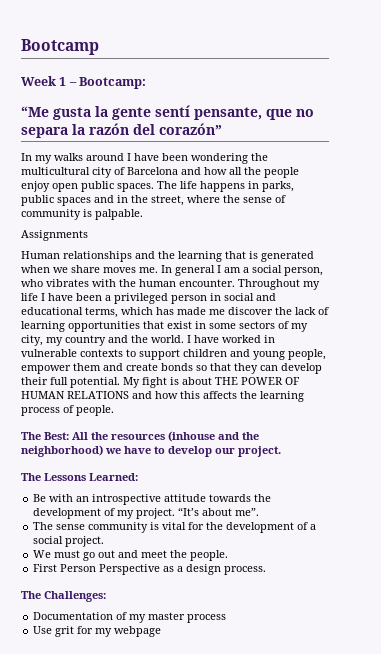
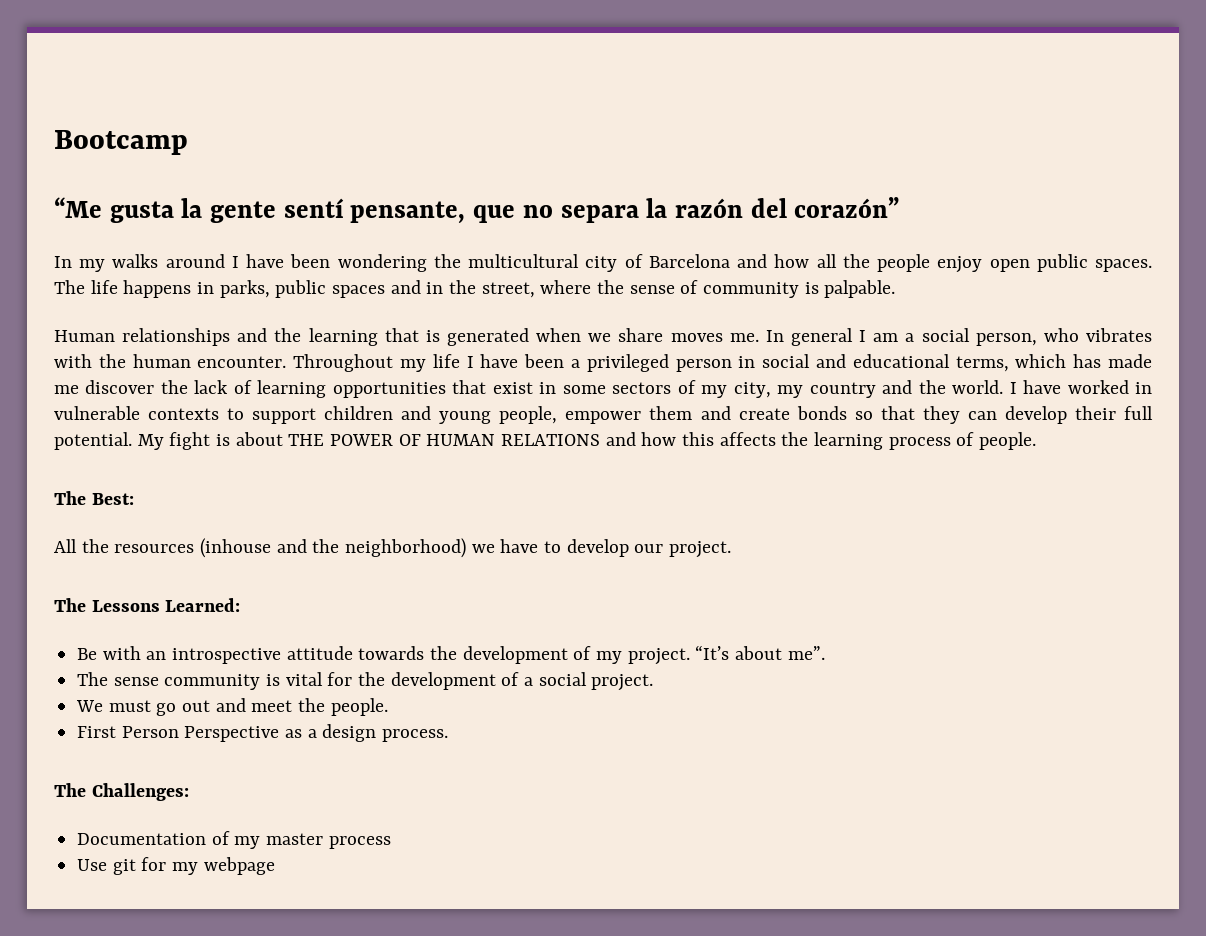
[21,76,147,89] // Week 1 – Bootcamp: -> (188, 142) none
[21,230,88,241] // Assignments -> (896, 289) none
(69, 436) none -> (134, 499) //
[55,626,75,637] grit -> [112,859,136,875] git

